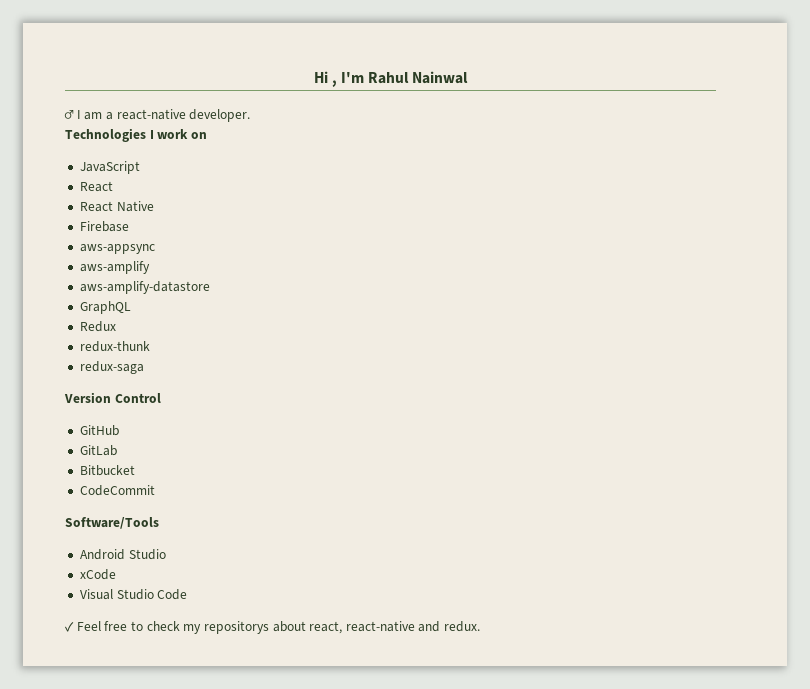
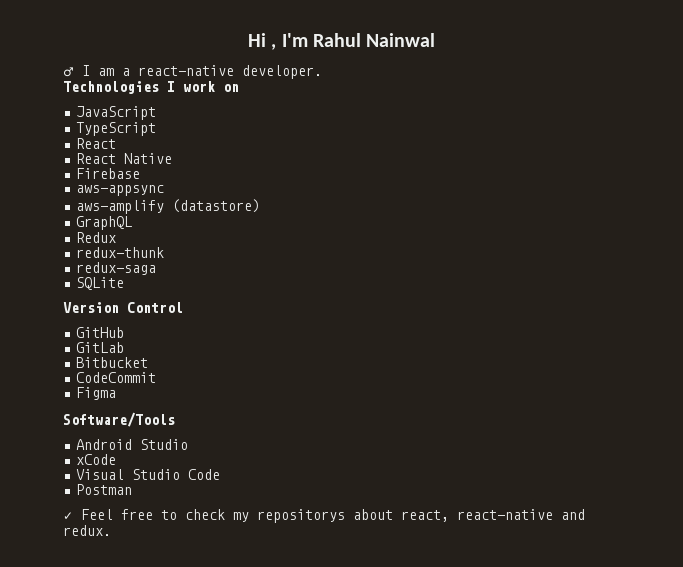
(140, 167) none -> [76,122,157,136] // TypeScript
[79,281,210,294] // aws-amplify-datastore -> [172,199,261,213] (datastore)
(144, 367) none -> [76,277,125,290] // SQLite
(155, 490) none -> [76,387,117,400] // Figma
(188, 594) none -> [76,484,133,495] // Postman

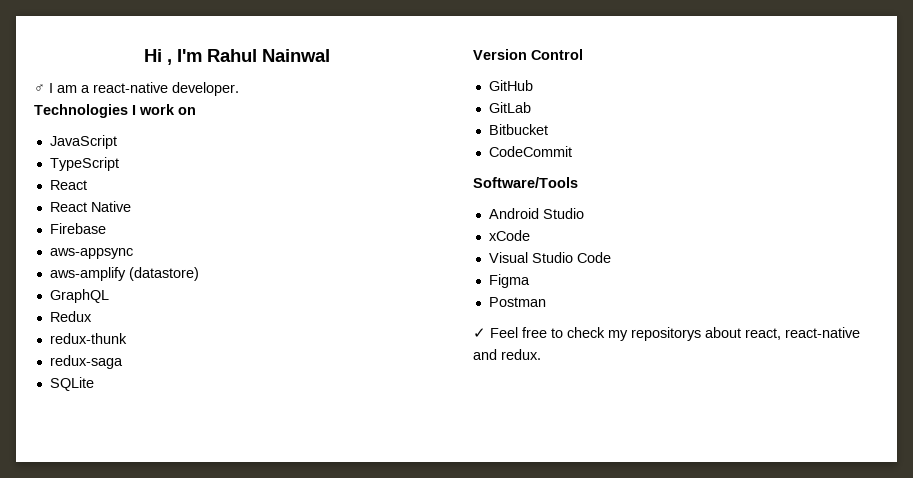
[76,387,117,400] // Figma -> (572, 151) none
(221, 474) none -> [488,274,530,288] // Figma

